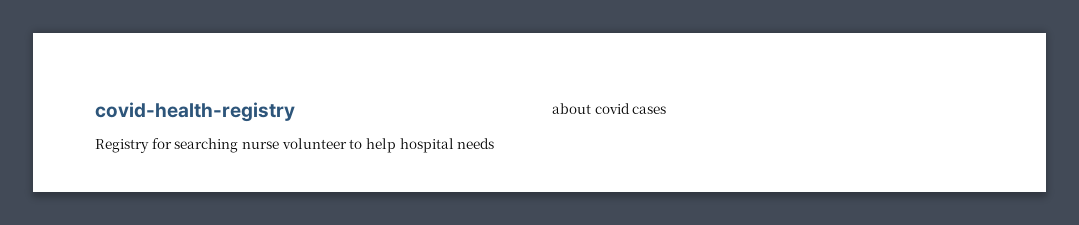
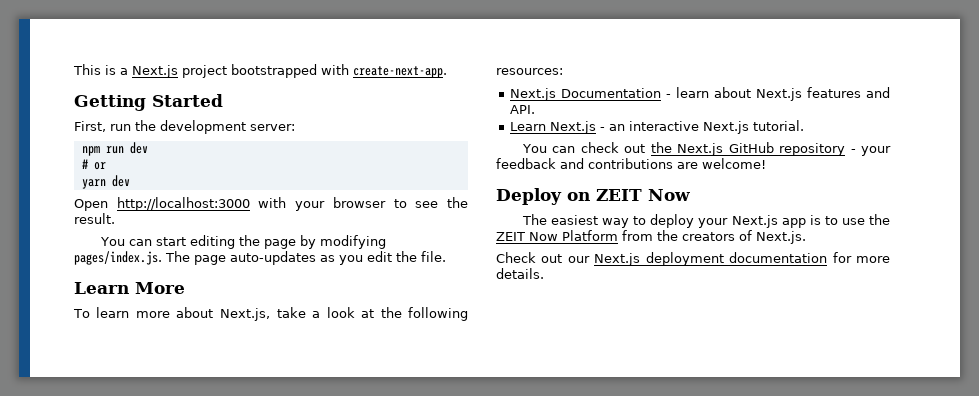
[95,102,295,122] [95,138,495,153] [552,103,667,114] covid-health-registry // Registry for searching nurse volunteer to help hospital needs about covid cases -> [73,64,447,78] [74,94,223,111] [74,120,295,134] [81,142,148,156] [81,159,106,170] [81,175,130,189] [74,197,469,211] [74,213,115,224] [100,235,387,249] [74,251,446,265] [74,282,185,294] [73,307,468,321] [496,68,563,75] [510,87,890,101] [510,105,536,114] [510,120,805,134] [522,142,891,156] [496,158,766,169] [496,188,690,205] [522,214,890,228] [496,230,806,244] [496,252,890,266] [496,268,544,279] This is a Next.js project bootstrapped with create-next-app. // Getting Started // First, run the development server: // npm run dev // # or // yarn dev // Open http://localhost:3000 with your browser to see the result. // You can start editing the page by modifying pages/index.js. The page auto-updates as you edit the file. // Learn More // To learn more about Next.js, take a look at the following resources: // Next.js Documentation - learn about Next.js features and API. // Learn Next.js - an interactive Next.js tutorial. // You can check out the Next.js GitHub repository - your feedback and contributions are welcome! // Deploy on ZEIT Now // The easiest way to deploy your Next.js app is to use the ZEIT Now Platform from the creators of Next.js. // Check out our Next.js deployment documentation for more details.

